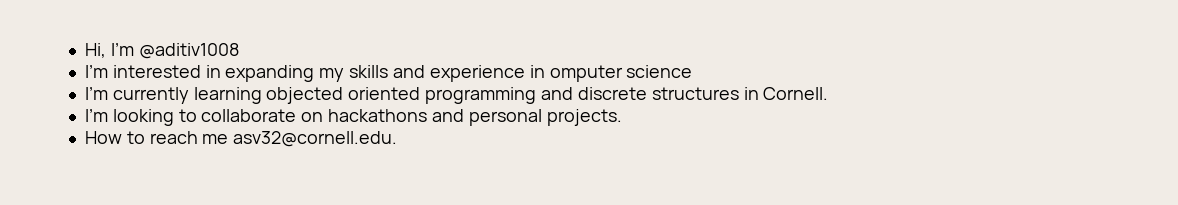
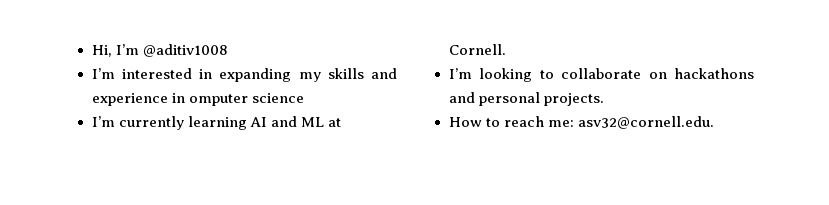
[266,87,759,104] objected oriented programming and discrete structures in -> [249,116,341,127] AI and ML at
[202,134,229,144] me -> [547,120,574,127] me:

